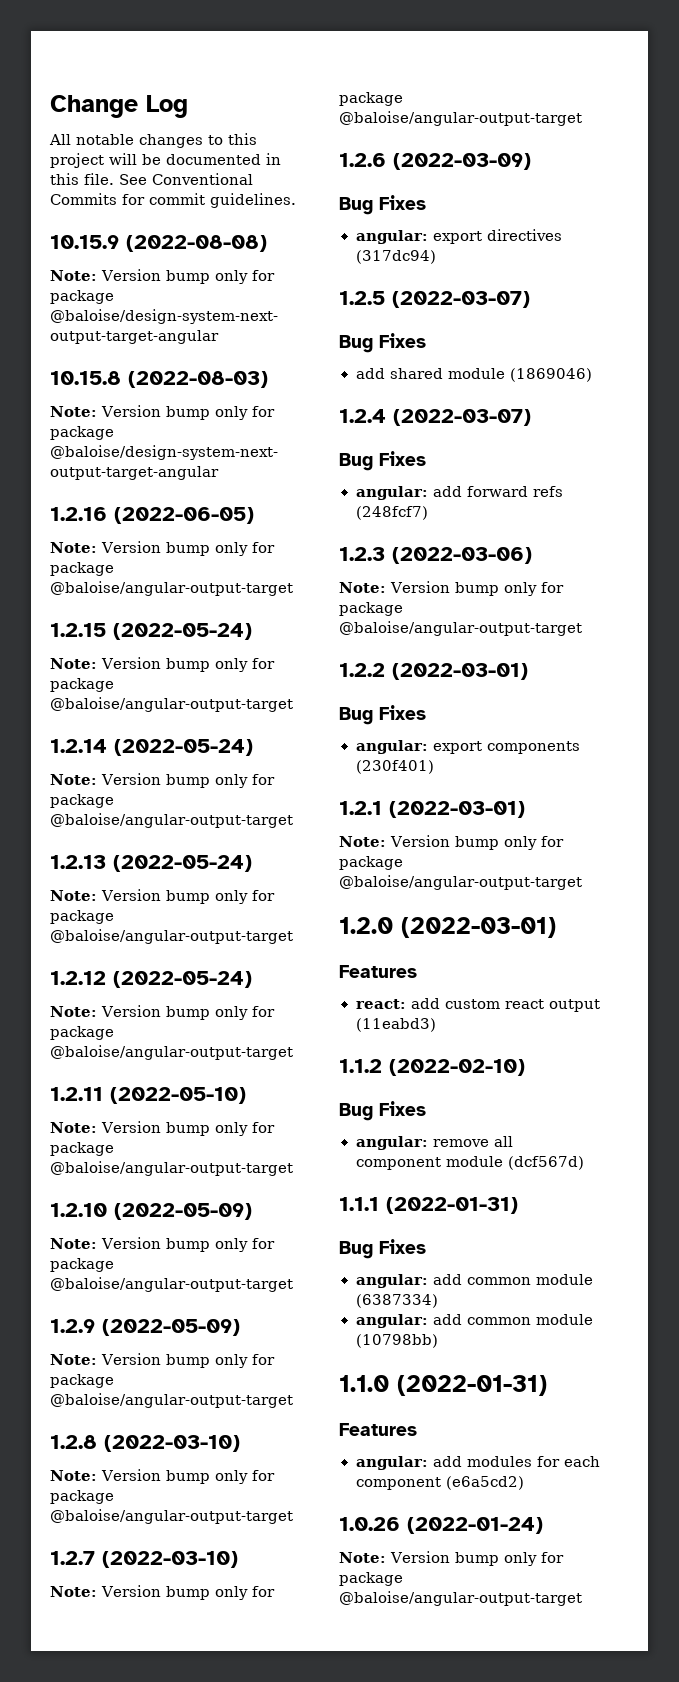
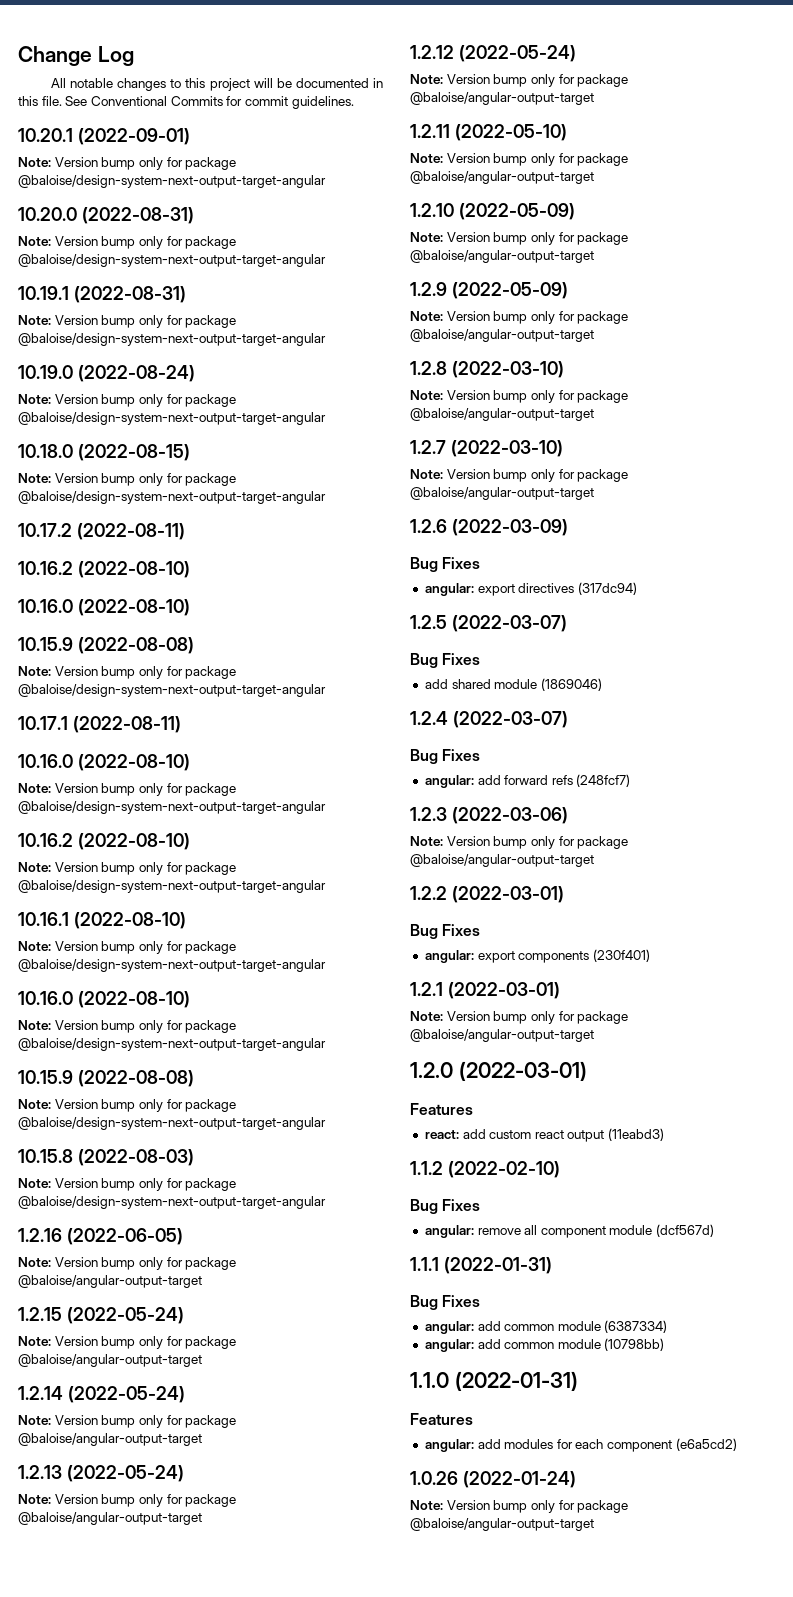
(296, 200) none -> [18,128,190,145] [18,157,237,170] [18,175,326,188] [18,207,194,224] [18,236,237,249] [18,254,326,267] [18,286,186,303] [18,315,237,328] [18,333,326,346] [18,365,195,382] [18,394,237,407] [18,412,326,425] [18,444,190,461] [18,473,237,486] [18,491,326,504] [18,523,185,540] [18,561,190,578] [18,599,190,616] [18,637,194,654] [18,666,237,679] [18,684,326,697] [18,716,181,733] [18,754,190,771] [18,783,237,796] [18,801,326,814] [18,833,190,850] [18,862,237,875] [18,880,326,893] [18,912,186,929] [18,941,237,954] [18,959,326,972] [18,991,190,1008] [18,1020,237,1033] [18,1038,326,1051] // 10.20.1 (2022-09-01) // Note: Version bump only for package @baloise/design-system-next-output-target-angular // 10.20.0 (2022-08-31) // Note: Version bump only for package @baloise/design-system-next-output-target-angular // 10.19.1 (2022-08-31) // Note: Version bump only for package @baloise/design-system-next-output-target-angular // 10.19.0 (2022-08-24) // Note: Version bump only for package @baloise/design-system-next-output-target-angular // 10.18.0 (2022-08-15) // Note: Version bump only for package @baloise/design-system-next-output-target-angular // 10.17.2 (2022-08-11) // 10.16.2 (2022-08-10) // 10.16.0 (2022-08-10) // 10.15.9 (2022-08-08) // Note: Version bump only for package @baloise/design-system-next-output-target-angular // 10.17.1 (2022-08-11) // 10.16.0 (2022-08-10) // Note: Version bump only for package @baloise/design-system-next-output-target-angular // 10.16.2 (2022-08-10) // Note: Version bump only for package @baloise/design-system-next-output-target-angular // 10.16.1 (2022-08-10) // Note: Version bump only for package @baloise/design-system-next-output-target-angular // 10.16.0 (2022-08-10) // Note: Version bump only for package @baloise/design-system-next-output-target-angular

